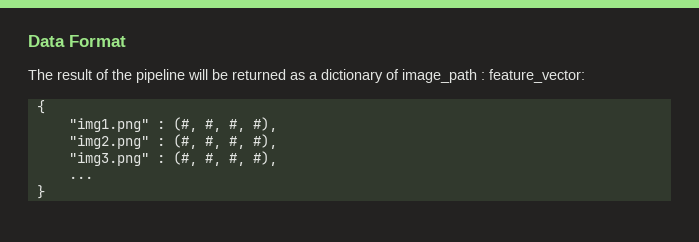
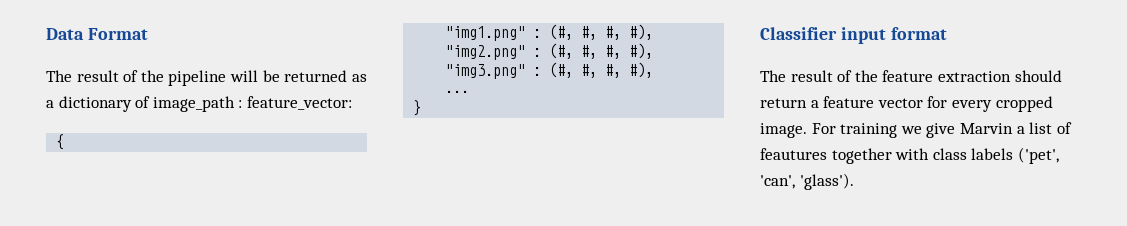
(45, 192) none -> [760,27,947,44] [760,70,1062,82] [760,96,1053,112] [760,122,1072,138] [760,147,1059,164] [760,173,854,190] // Classifier input format // The result of the feature extraction should return a feature vector for every cropped image. For training we give Marvin a list of feautures together with class labels ('pet', 'can', 'glass').

